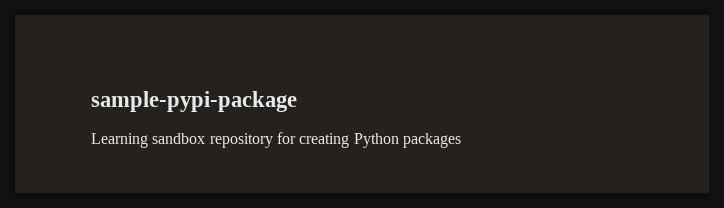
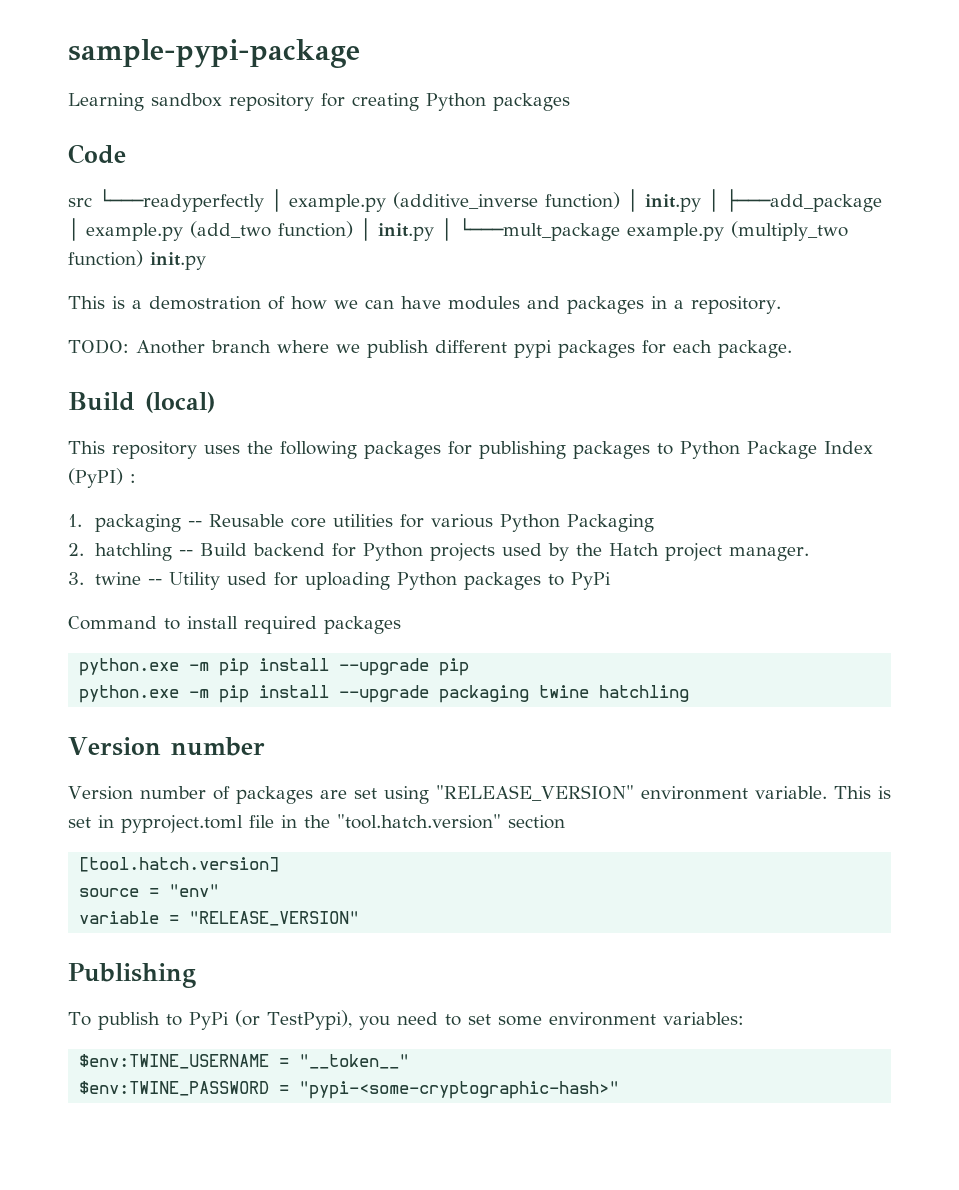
(461, 140) none -> [68,144,126,164] [68,189,882,212] [68,218,848,241] [68,250,206,270] [68,296,781,314] [68,339,792,358] [68,392,215,413] [68,441,873,459] [68,468,136,488] [68,514,654,532] [68,543,809,561] [68,572,611,590] [68,616,401,634] [79,658,470,676] [79,685,690,703] [68,737,265,756] [68,785,891,804] [68,814,565,833] [79,857,280,872] [79,884,220,897] [79,911,360,926] [68,963,196,988] [68,1010,744,1030] [79,1054,410,1069] [79,1081,620,1099] // Code // src └───readyperfectly │ example.py (additive_inverse function) │ init.py │ ├───add_package │ example.py (add_two function) │ init.py │ └───mult_package example.py (multiply_two function) init.py // This is a demostration of how we can have modules and packages in a repository. // TODO: Another branch where we publish different pypi packages for each package. // Build (local) // This repository uses the following packages for publishing packages to Python Package Index (PyPI) : // 1. packaging -- Reusable core utilities for various Python Packaging // 2. hatchling -- Build backend for Python projects used by the Hatch project manager. // 3. twine -- Utility used for uploading Python packages to PyPi // Command to install required packages // python.exe -m pip install --upgrade pip // python.exe -m pip install --upgrade packaging twine hatchling // Version number // Version number of packages are set using "RELEASE_VERSION" environment variable. This is set in pyproject.toml file in the "tool.hatch.version" section // [tool.hatch.version] // source = "env" // variable = "RELEASE_VERSION" // Publishing // To publish to PyPi (or TestPypi), you need to set some environment variables: // $env:TWINE_USERNAME = "__token__" // $env:TWINE_PASSWORD = "pypi-<some-cryptographic-hash>"

